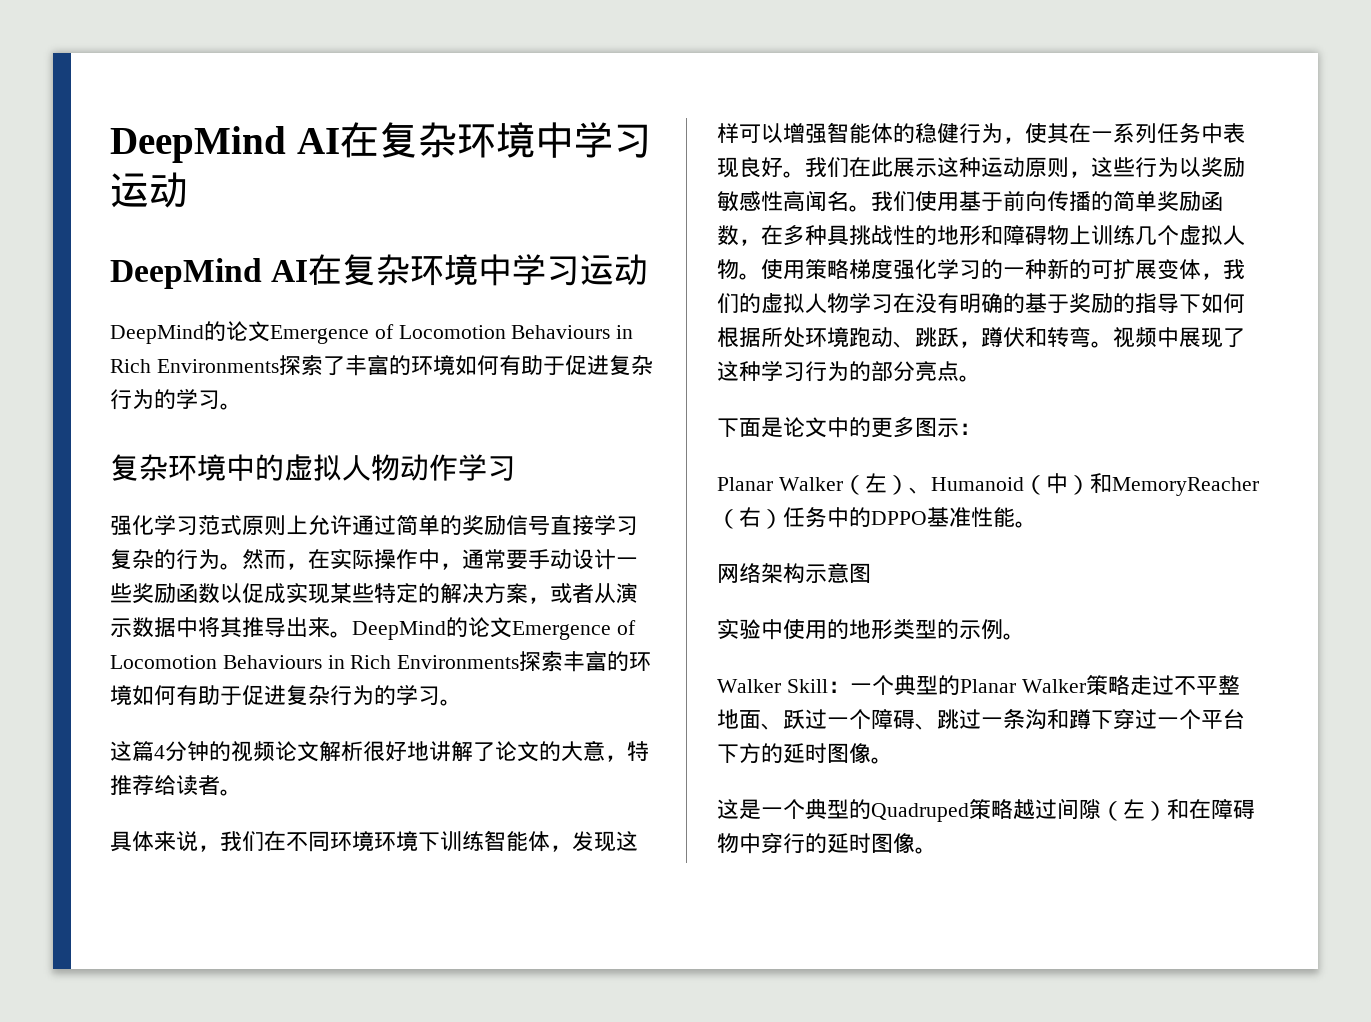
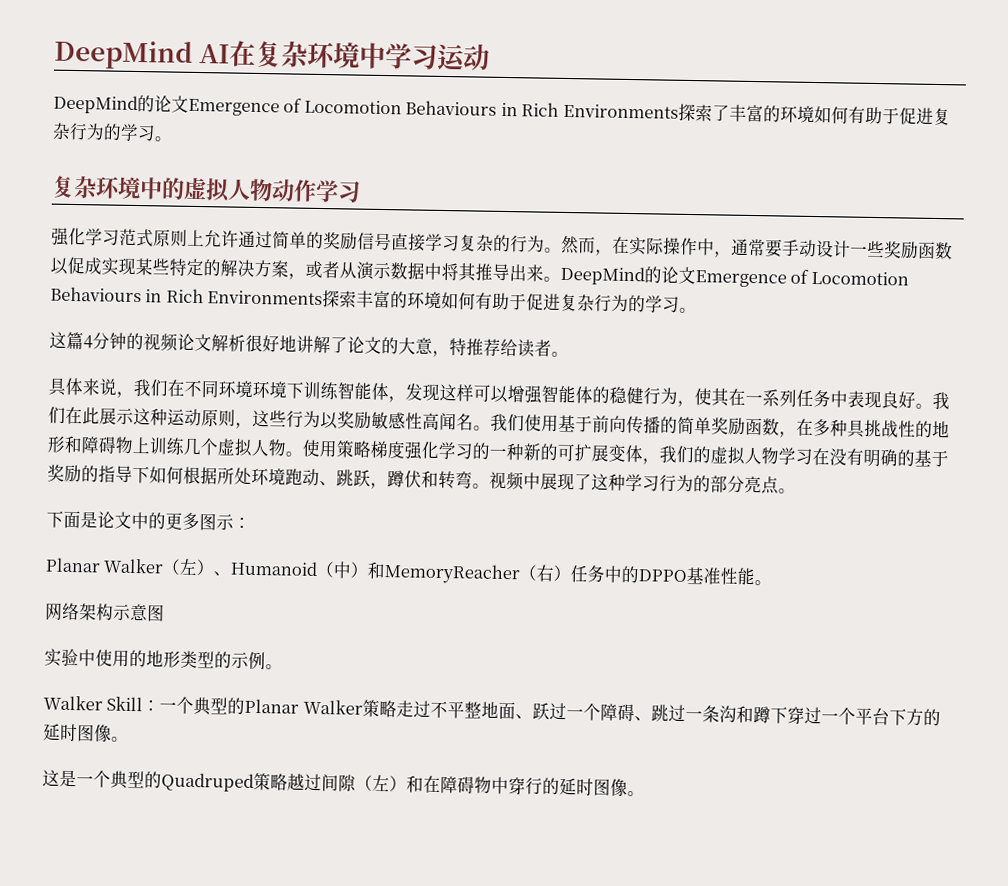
[110,122,652,163] [110,172,188,208] [110,254,649,289] DeepMind AI在复杂环境中学习运动 // DeepMind AI在复杂环境中学习运动 -> [54,39,491,71] DeepMind AI在复杂环境中学习运动

